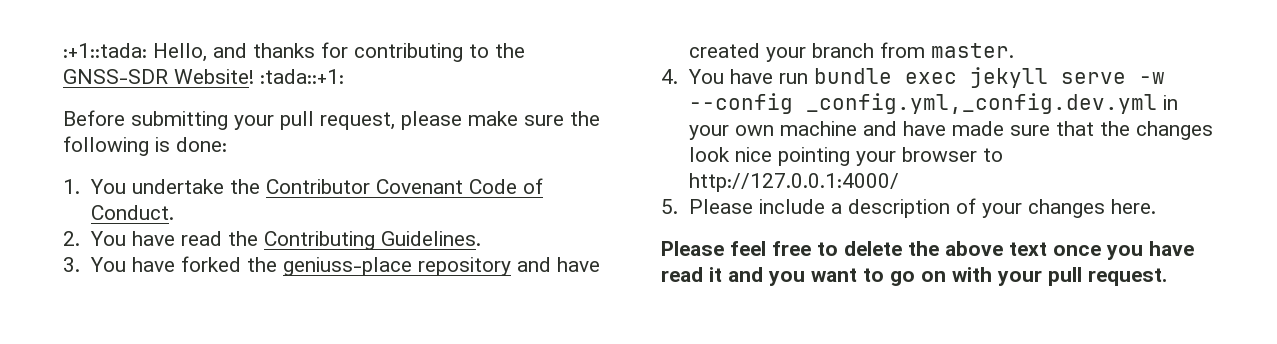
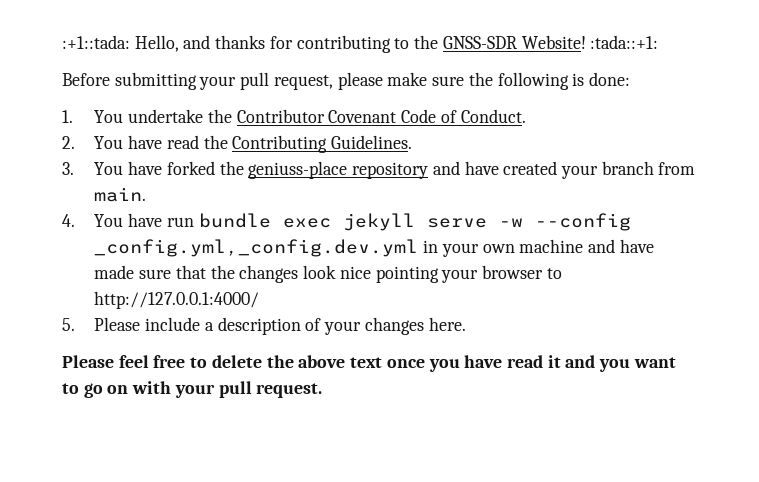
[930,43,1014,58] master. -> [94,187,147,202] main.

